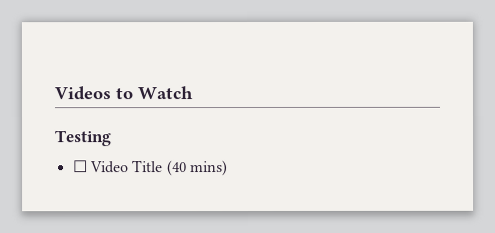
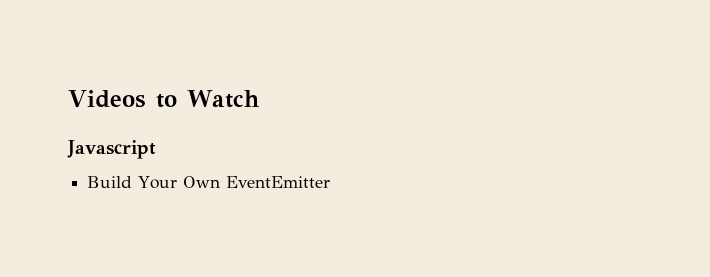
[55,130,112,147] [72,160,228,177] Testing // ☐ Video Title (40 mins) -> [67,140,156,159] [87,176,331,189] Javascript // Build Your Own EventEmitter

